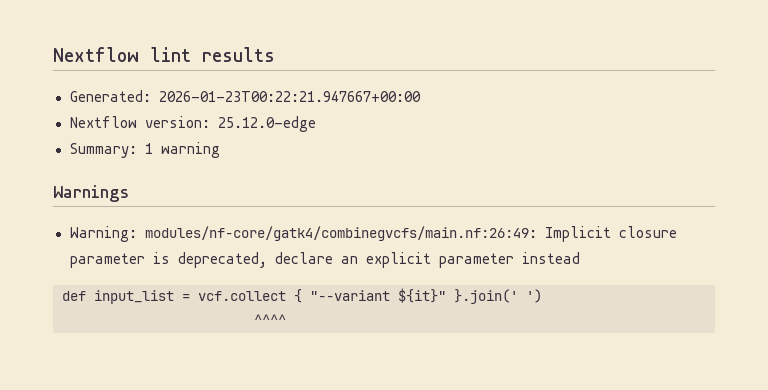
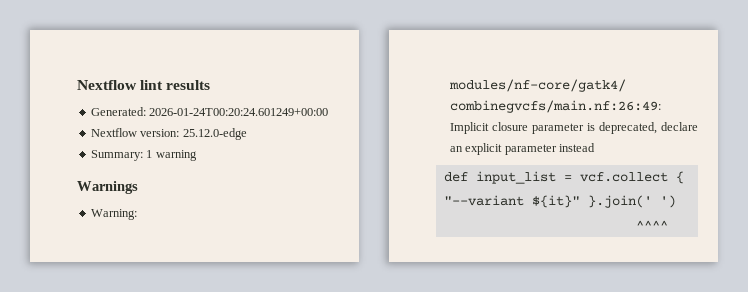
[158,91,421,102] 2026-01-23T00:22:21.947667+00:00 -> [149,108,329,116] 2026-01-24T00:20:24.601249+00:00

